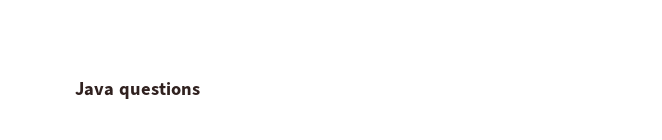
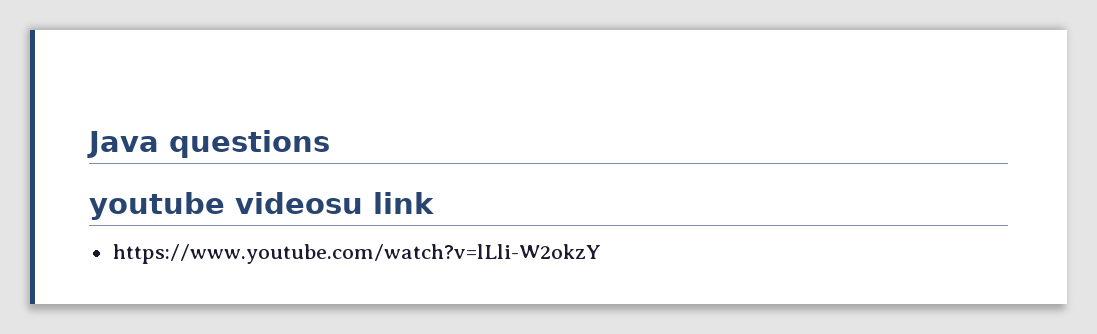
(200, 90) none -> [89,192,434,220] [112,244,601,264] // youtube videosu link // https://www.youtube.com/watch?v=lLli-W2okzY

